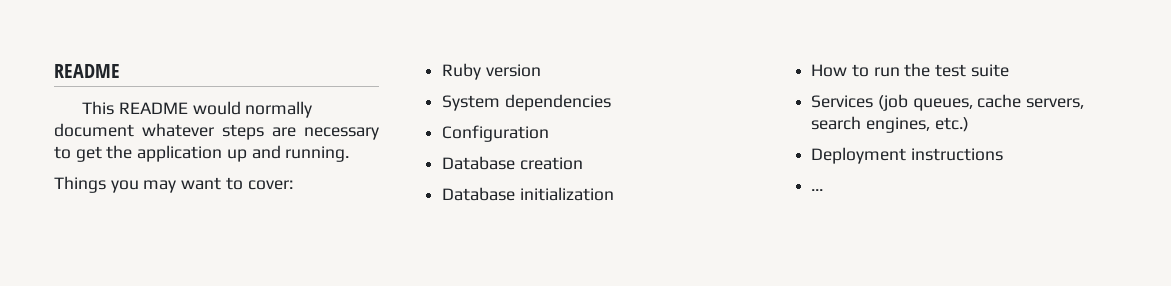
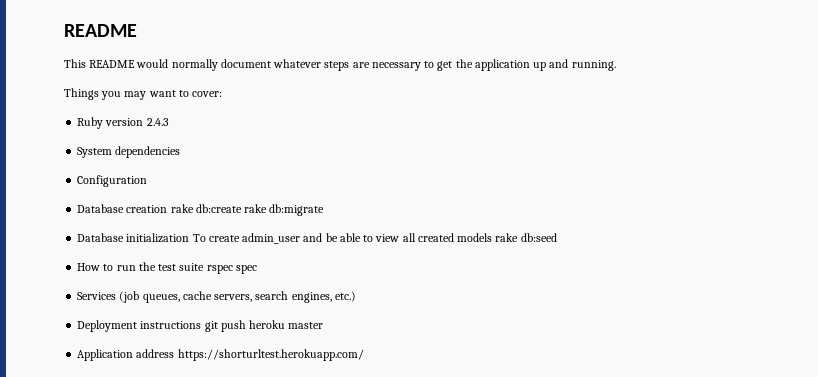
(541, 70) none -> [146,118,169,126] 2.4.3
[442,187,614,201] // Database initialization -> [170,204,325,216] [77,233,557,244] rake db:create rake db:migrate // Database initialization To create admin_user and be able to view all created models rake db:seed
(1009, 70) none -> [206,265,257,274] rspec spec
[811,189,824,191] // ... -> [204,320,324,332] [77,349,364,361] git push heroku master // Application address https://shorturltest.herokuapp.com/

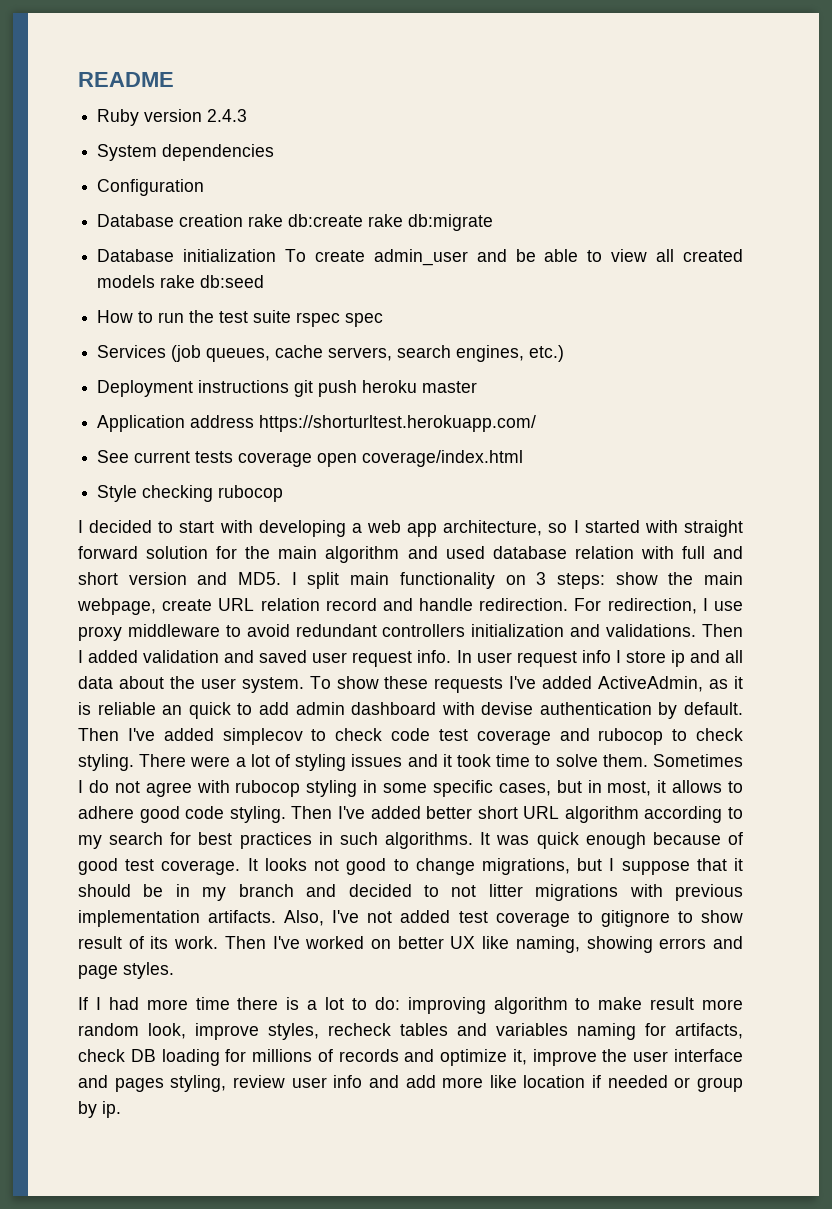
[64,24,137,37] [64,59,616,71] [64,88,223,100] README // This README would normally document whatever steps are necessary to get the application up and running. // Things you may want to cover: -> [78,72,174,87] README
(364, 355) none -> [97,450,524,467] [97,485,284,502] [78,520,743,537] [78,546,744,563] [78,572,744,589] [77,598,743,615] [78,624,744,641] [78,650,743,667] [78,676,743,693] [78,702,743,719] [78,728,743,745] [78,754,743,771] [78,780,743,797] [78,806,743,823] [78,832,743,849] [78,858,743,875] [78,884,743,901] [78,910,743,927] [78,936,743,953] [78,962,174,979] [78,997,743,1014] [78,1023,743,1040] [78,1049,743,1066] [78,1075,743,1092] [78,1101,121,1118] // See current tests coverage open coverage/index.html // Style checking rubocop // I decided to start with developing a web app architecture, so I started with straight forward solution for the main algorithm and used database relation with full and short version and MD5. I split main functionality on 3 steps: show the main webpage, create URL relation record and handle redirection. For redirection, I use proxy middleware to avoid redundant controllers initialization and validations. Then I added validation and saved user request info. In user request info I store ip and all data about the user system. To show these requests I've added ActiveAdmin, as it is reliable an quick to add admin dashboard with devise authentication by default. Then I've added simplecov to check code test coverage and rubocop to check styling. There were a lot of styling issues and it took time to solve them. Sometimes I do not agree with rubocop styling in some specific cases, but in most, it allows to adhere good code styling. Then I've added better short URL algorithm according to my search for best practices in such algorithms. It was quick enough because of good test coverage. It looks not good to change migrations, but I suppose that it should be in my branch and decided to not litter migrations with previous implementation artifacts. Also, I've not added test coverage to gitignore to show result of its work. Then I've worked on better UX like naming, showing errors and page styles. // If I had more time there is a lot to do: improving algorithm to make result more random look, improve styles, recheck tables and variables naming for artifacts, check DB loading for millions of records and optimize it, improve the user interface and pages styling, review user info and add more like location if needed or group by ip.

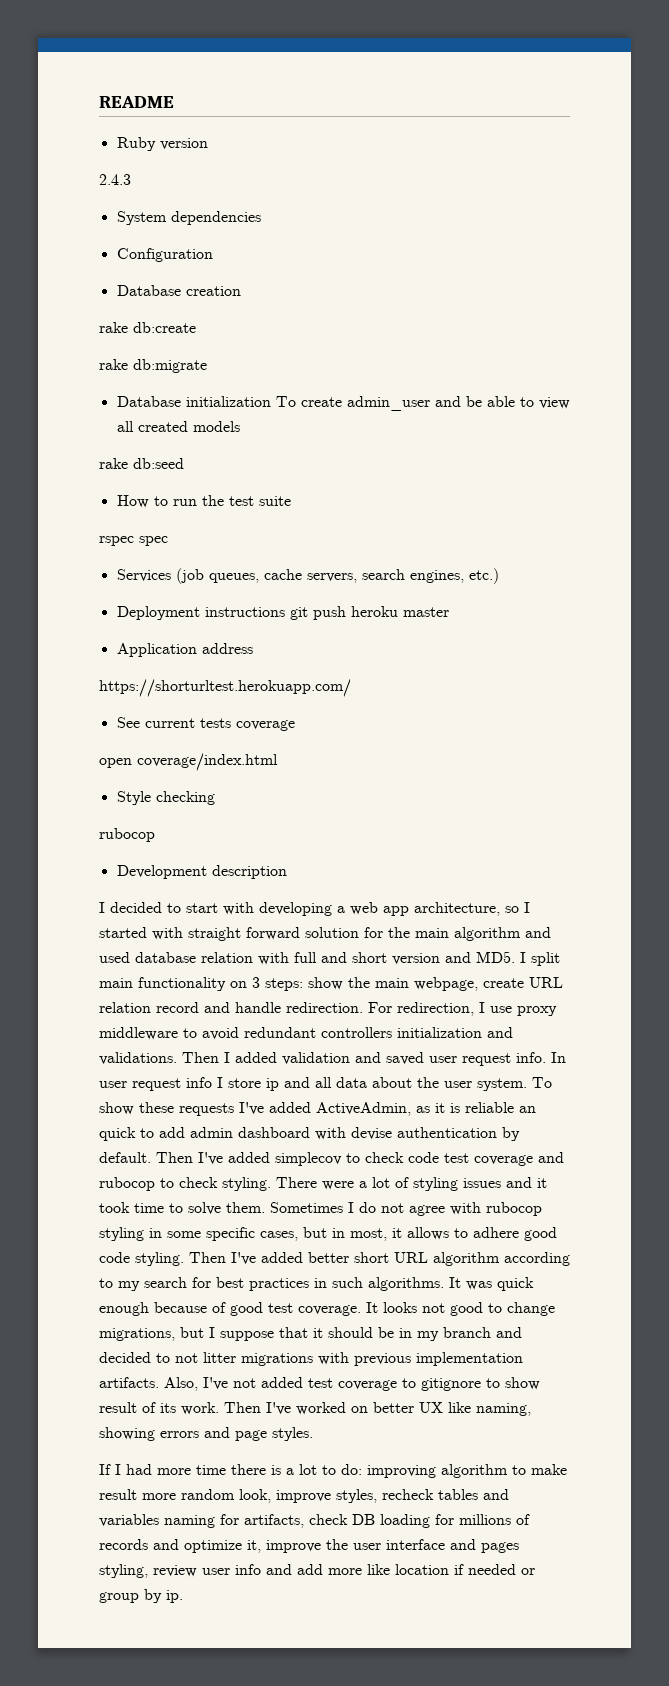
(203, 115) none -> (208, 144) //
(244, 220) none -> (241, 291) //
(364, 220) none -> (196, 327) //
(156, 281) none -> (240, 426) //
(292, 316) none -> (291, 501) //
(255, 421) none -> (253, 648) //
(313, 459) none -> (295, 725) //
[218,485,284,502] rubocop -> [99,828,155,842] [116,865,287,879] // rubocop // Development description

